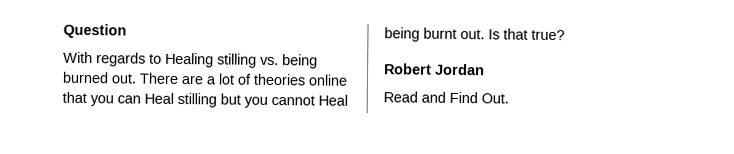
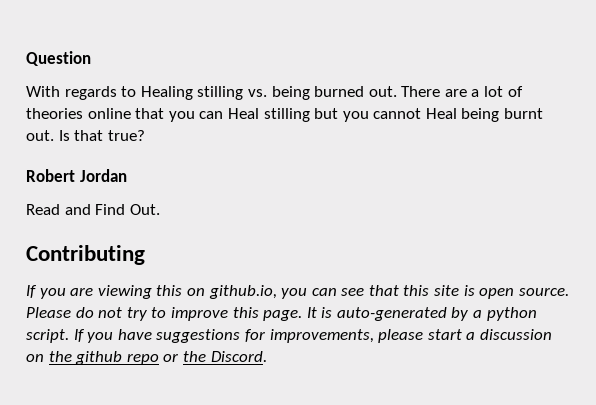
(509, 98) none -> [26,245,145,265] [26,285,569,299] [26,307,537,321] [26,329,552,343] [26,351,267,365] // Contributing // If you are viewing this on github.io, you can see that this site is open source. Please do not try to improve this page. It is auto-generated by a python script. If you have suggestions for improvements, please start a discussion on the github repo or the Discord.

